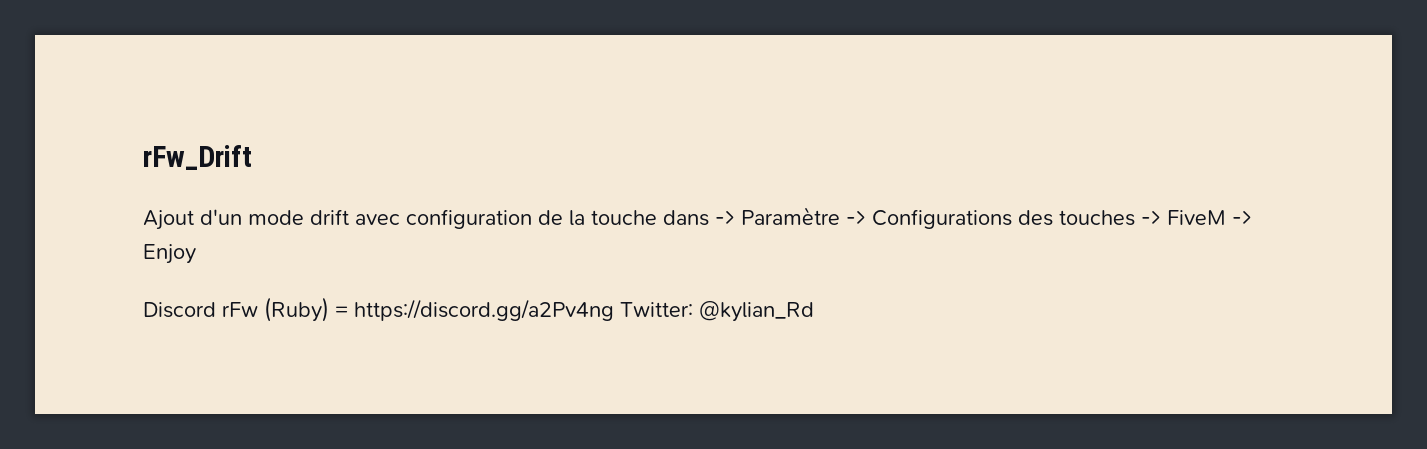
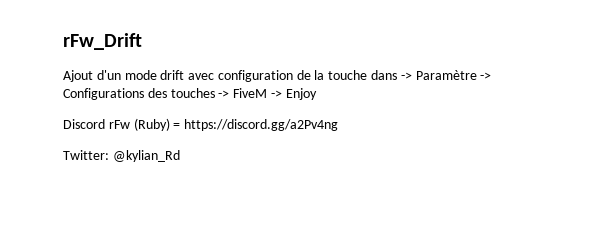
(614, 310) none -> (339, 125) //

